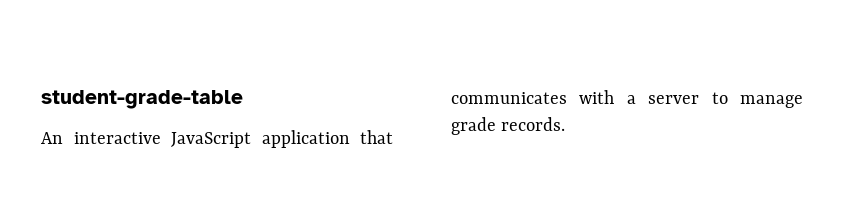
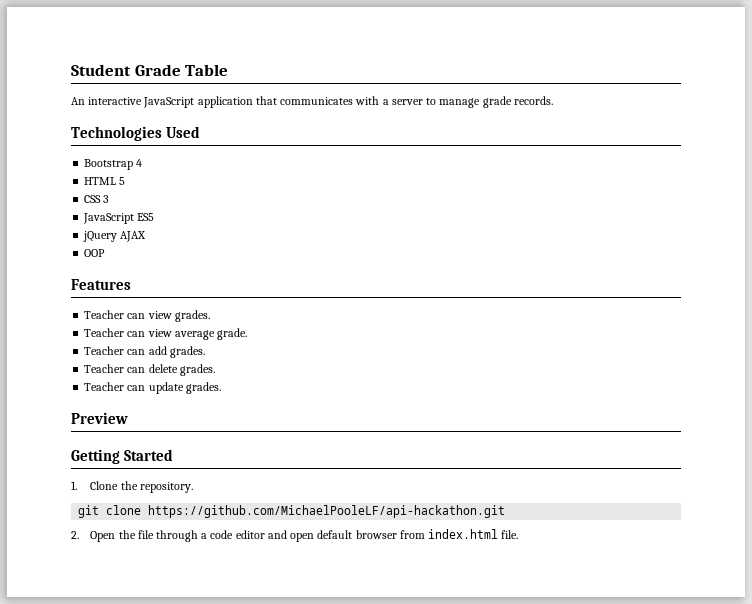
[41,90,243,109] student-grade-table -> [71,64,229,76] Student Grade Table
(566, 124) none -> [71,126,201,141] [84,159,143,170] [84,177,126,185] [84,195,110,203] [83,213,155,224] [83,231,147,242] [84,249,106,257] [71,279,131,290] [84,310,210,322] [84,328,248,340] [84,346,205,358] [84,364,215,376] [84,382,221,394] [71,412,128,424] [71,449,174,464] [71,481,193,493] [78,505,506,518] [71,529,519,542] // Technologies Used // Bootstrap 4 // HTML 5 // CSS 3 // JavaScript ES5 // jQuery AJAX // OOP // Features // Teacher can view grades. // Teacher can view average grade. // Teacher can add grades. // Teacher can delete grades. // Teacher can update grades. // Preview // Getting Started // 1. Clone the repository. // git clone https://github.com/MichaelPooleLF/api-hackathon.git // 2. Open the file through a code editor and open default browser from index.html file.

